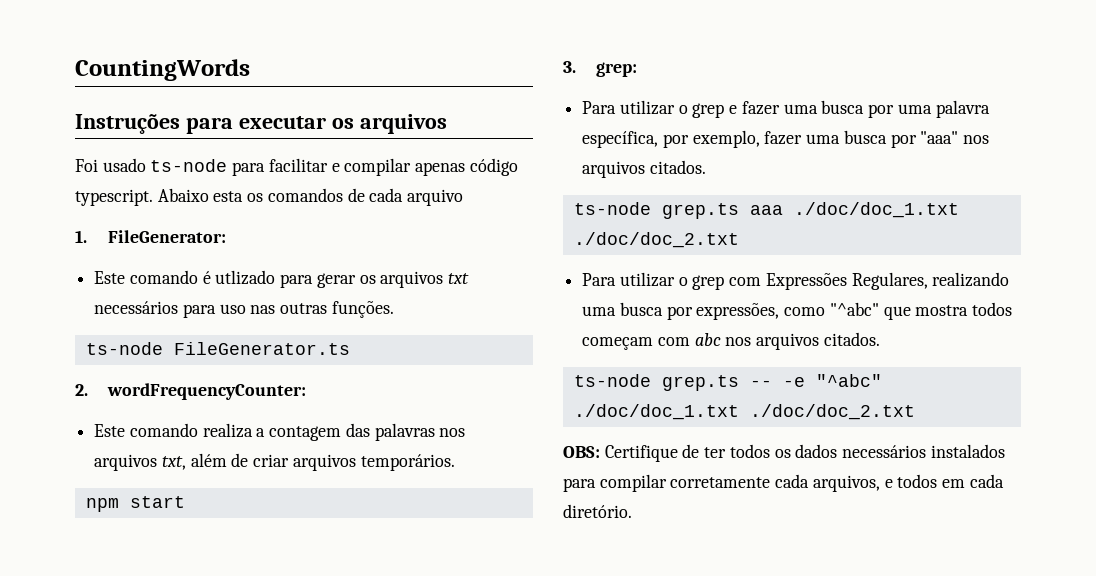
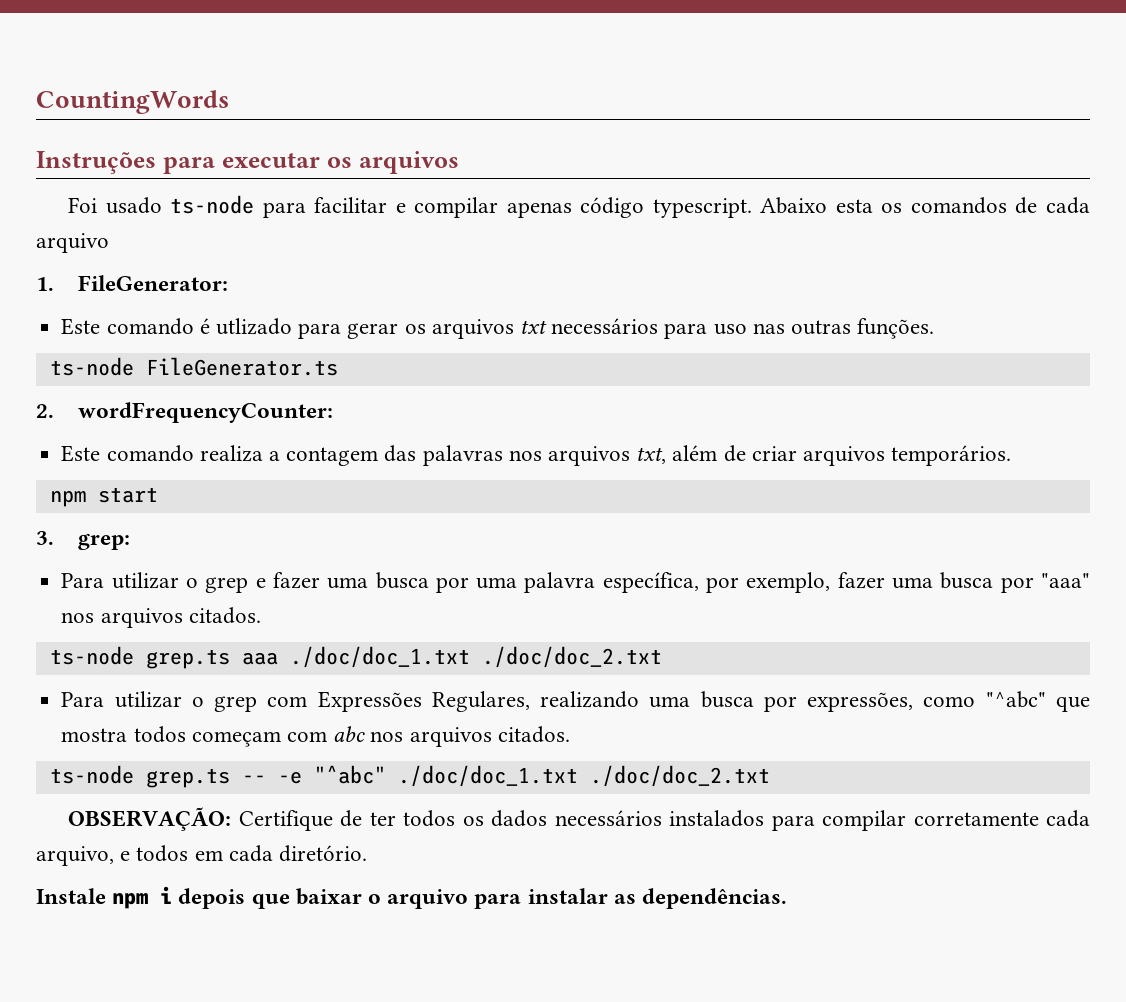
[563,446,600,458] OBS: -> [68,807,232,831] OBSERVAÇÃO:
[812,475,880,492] arquivos, -> [36,846,114,866] arquivo,
(632, 511) none -> [36,886,788,909] // Instale npm i depois que baixar o arquivo para instalar as dependências.

